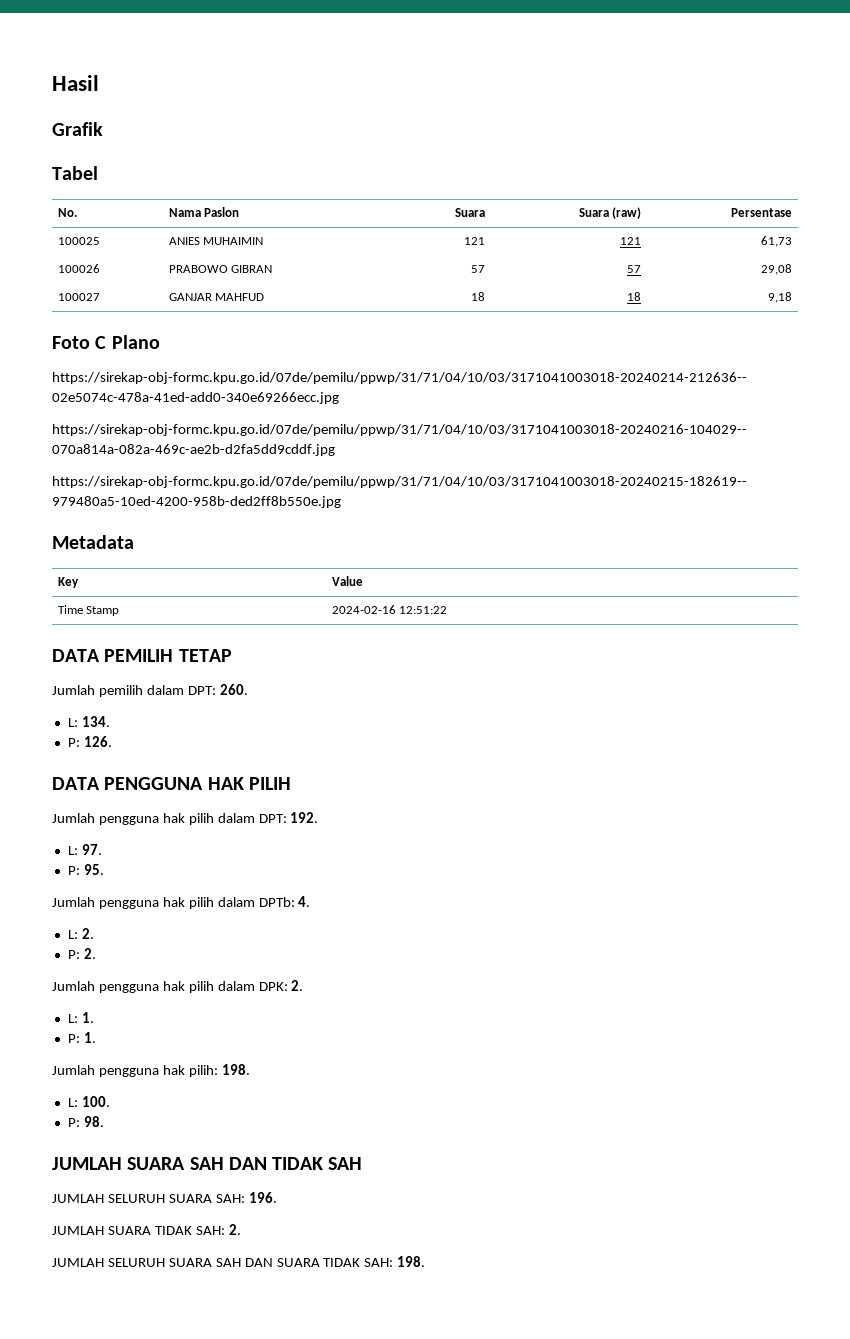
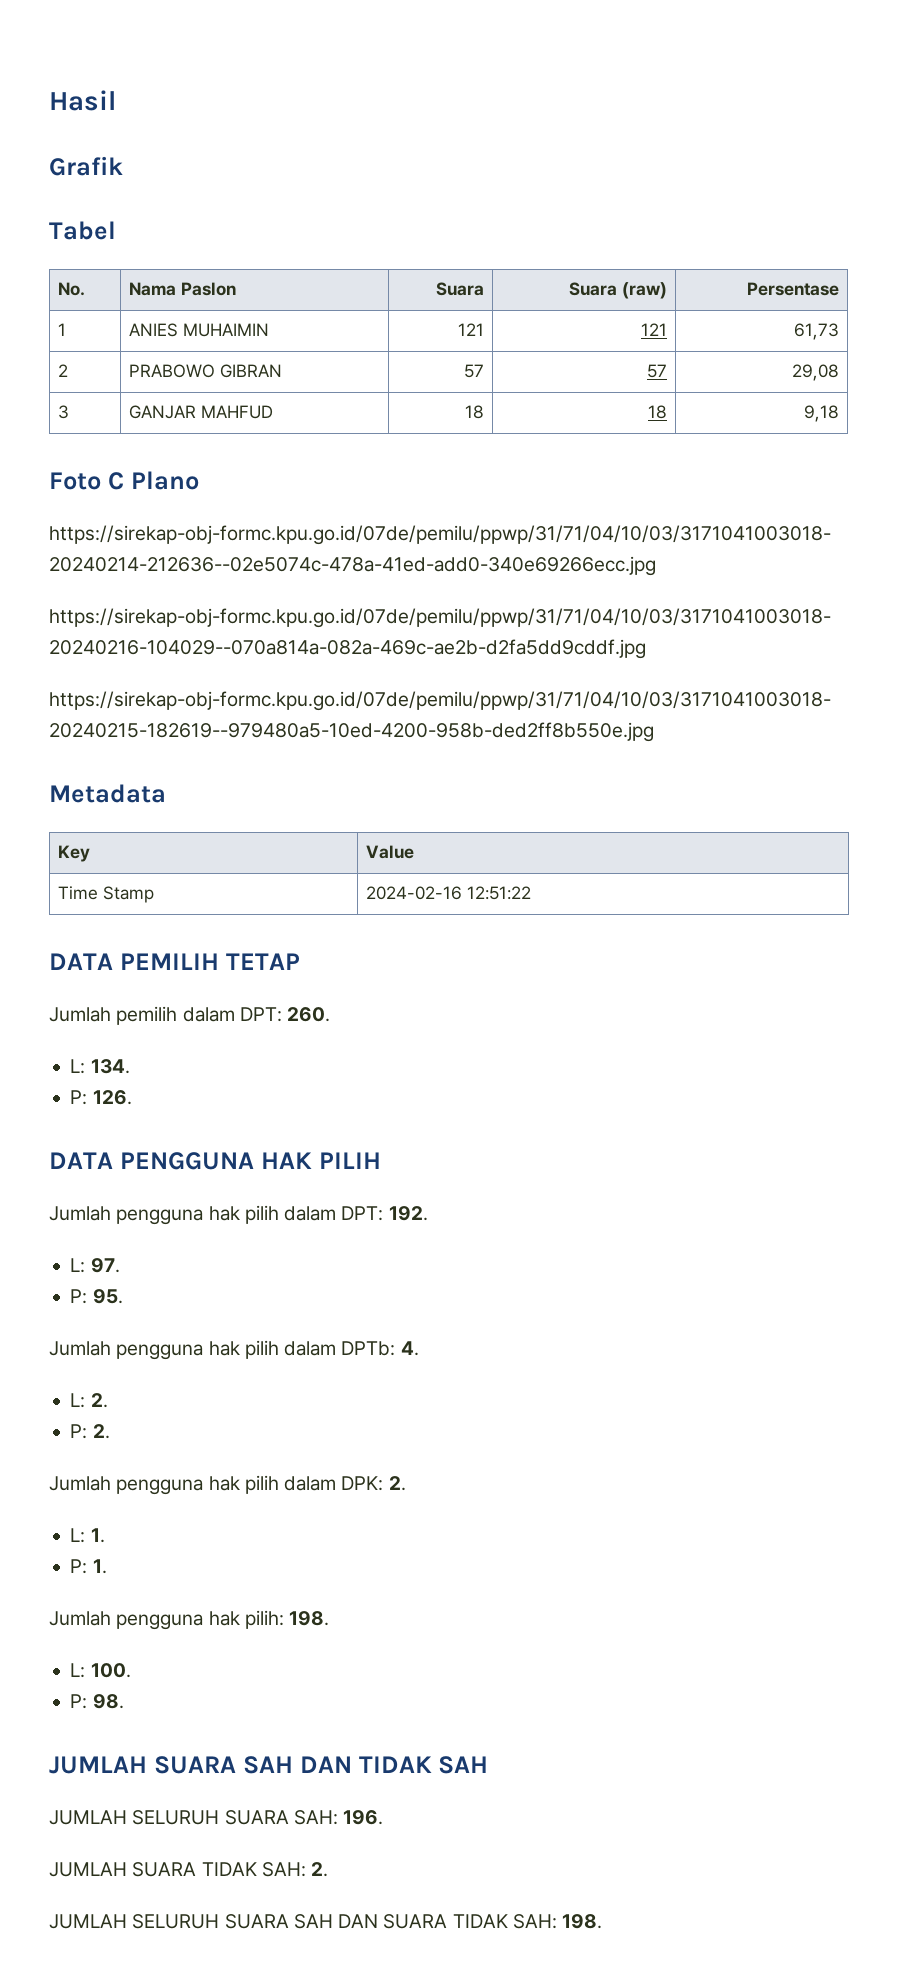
[57,237,100,245] 100025 -> [58,323,67,336] 1
[57,264,100,273] 100026 -> [58,364,69,377] 2
[57,293,100,301] 100027 -> [58,405,70,419] 3

